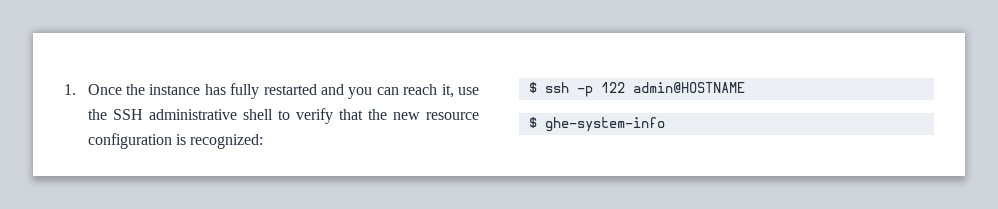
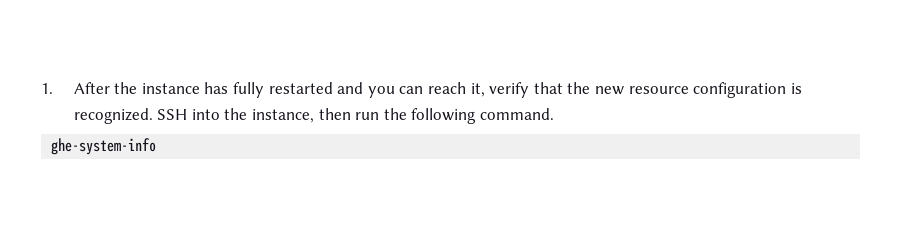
[87,84,122,95] Once -> [73,82,110,94] After
[458,87,479,95] [87,109,290,120] use the SSH administrative shell to -> (485, 90) none
[190,134,264,149] [528,82,745,97] [528,117,537,128] recognized: // $ ssh -p 122 admin@HOSTNAME // $ -> [73,108,554,124] recognized. SSH into the instance, then run the following command. //

